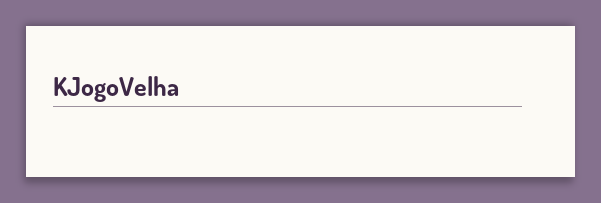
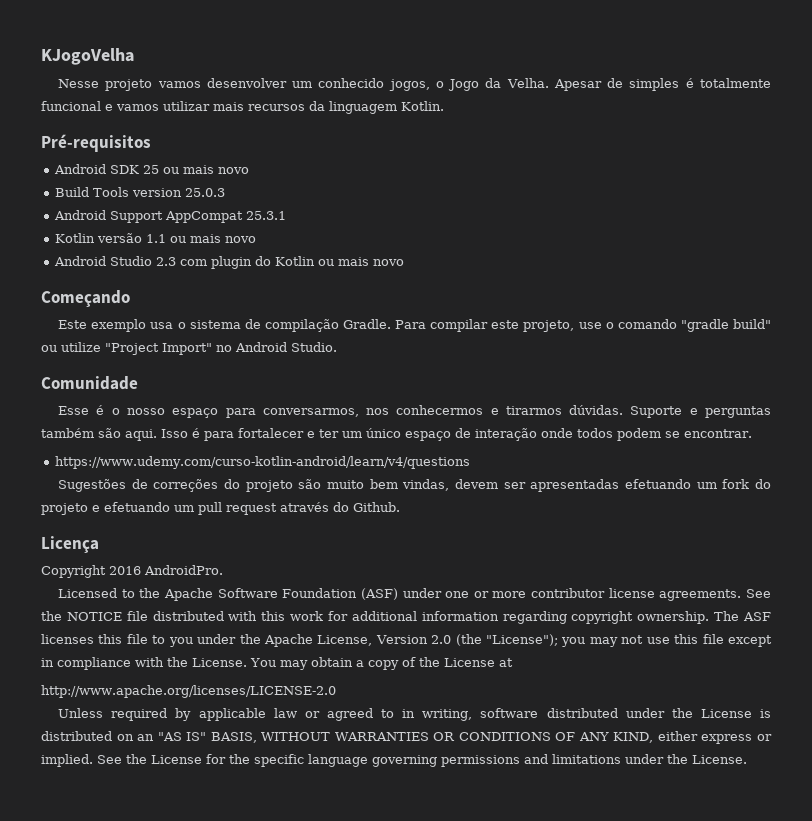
(179, 89) none -> [58,78,771,91] [41,101,444,114] [41,134,151,152] [54,164,250,174] [55,187,226,197] [54,210,287,223] [55,233,257,243] [54,256,405,269] [41,290,130,307] [58,319,771,332] [41,342,337,355] [41,376,138,390] [58,405,771,418] [41,428,752,441] [55,456,471,469] [58,479,771,492] [41,502,400,515] [41,536,99,553] [41,565,223,578] [58,588,771,601] [41,611,771,624] [41,634,772,647] [41,657,513,670] [41,685,336,698] [58,708,771,721] [41,731,772,744] [41,754,747,767] // Nesse projeto vamos desenvolver um conhecido jogos, o Jogo da Velha. Apesar de simples é totalmente funcional e vamos utilizar mais recursos da linguagem Kotlin. // Pré-requisitos // Android SDK 25 ou mais novo // Build Tools version 25.0.3 // Android Support AppCompat 25.3.1 // Kotlin versão 1.1 ou mais novo // Android Studio 2.3 com plugin do Kotlin ou mais novo // Começando // Este exemplo usa o sistema de compilação Gradle. Para compilar este projeto, use o comando "gradle build" ou utilize "Project Import" no Android Studio. // Comunidade // Esse é o nosso espaço para conversarmos, nos conhecermos e tirarmos dúvidas. Suporte e perguntas também são aqui. Isso é para fortalecer e ter um único espaço de interação onde todos podem se encontrar. // https://www.udemy.com/curso-kotlin-android/learn/v4/questions // Sugestões de correções do projeto são muito bem vindas, devem ser apresentadas efetuando um fork do projeto e efetuando um pull request através do Github. // Licença // Copyright 2016 AndroidPro. // Licensed to the Apache Software Foundation (ASF) under one or more contributor license agreements. See the NOTICE file distributed with this work for additional information regarding copyright ownership. The ASF licenses this file to you under the Apache License, Version 2.0 (the "License"); you may not use this file except in compliance with the License. You may obtain a copy of the License at // http://www.apache.org/licenses/LICENSE-2.0 // Unless required by applicable law or agreed to in writing, software distributed under the License is distributed on an "AS IS" BASIS, WITHOUT WARRANTIES OR CONDITIONS OF ANY KIND, either express or implied. See the License for the specific language governing permissions and limitations under the License.

